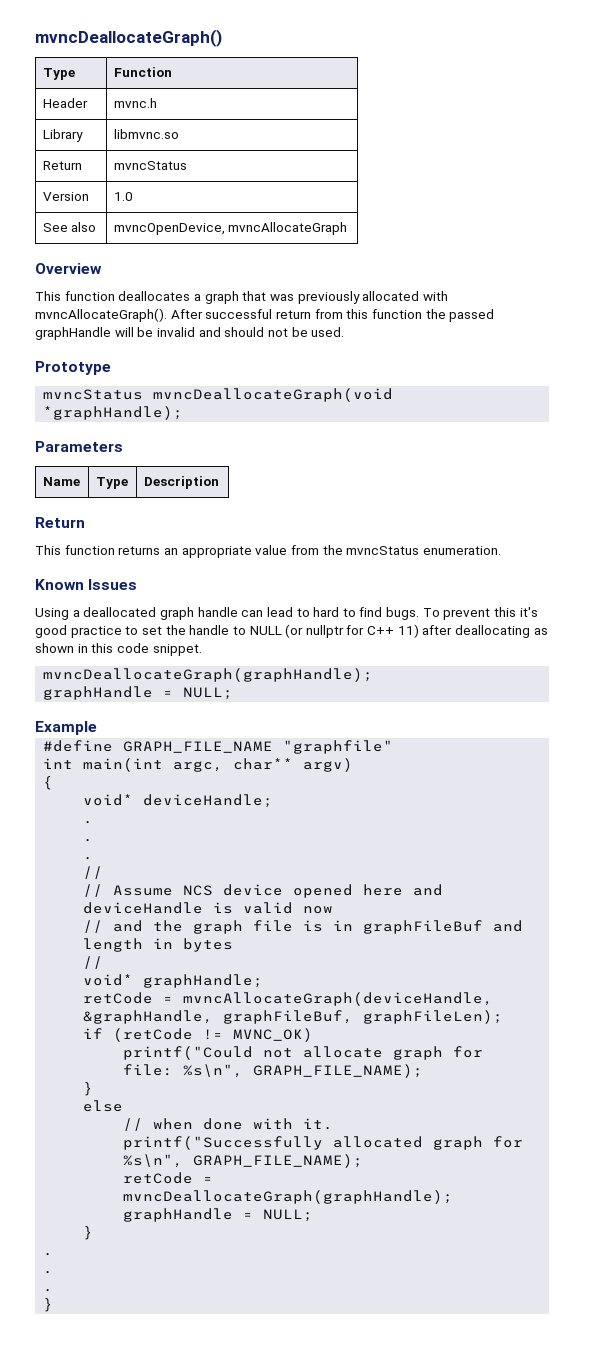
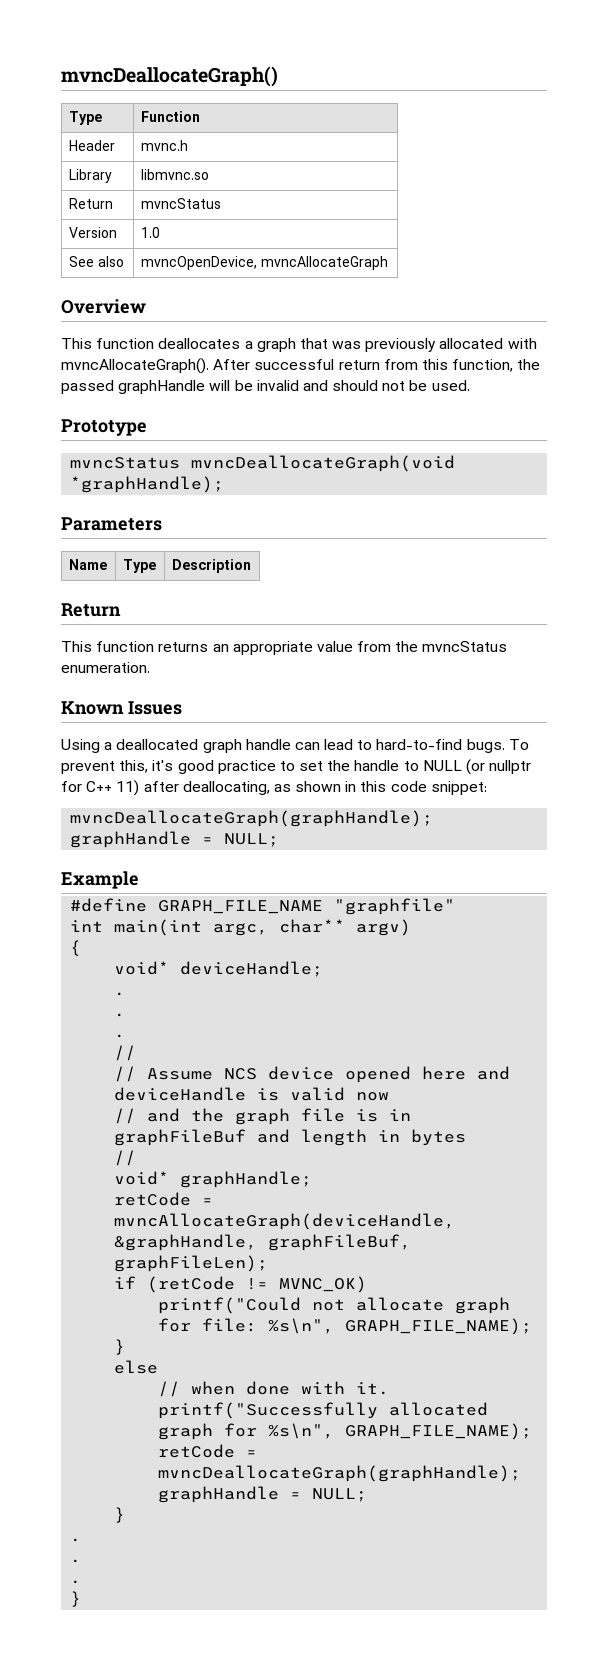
[371,309,422,319] function -> [452,359,514,372] function,
[313,607,383,617] hard to find -> [376,739,463,750] hard-to-find
[494,607,517,617] this -> [119,760,149,773] this,
[455,625,531,638] deallocating -> [182,781,270,795] deallocating,
[152,644,202,656] snippet. -> [430,781,487,795] snippet:

